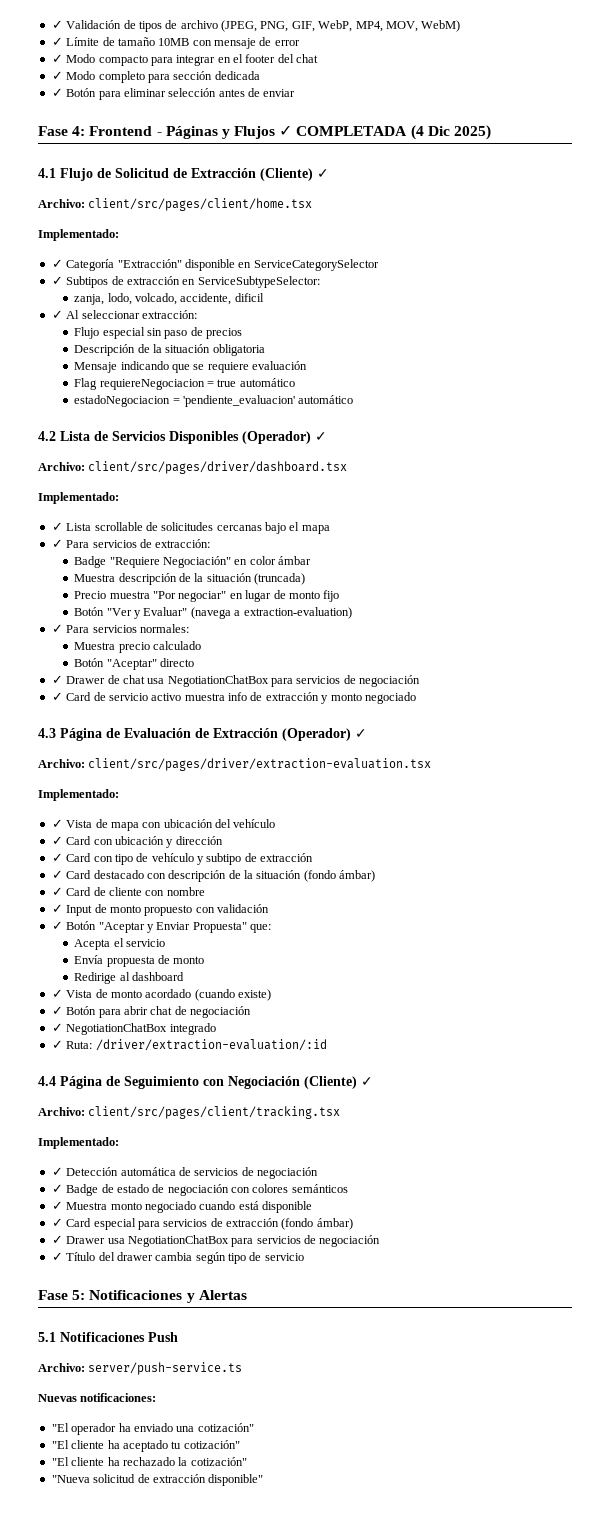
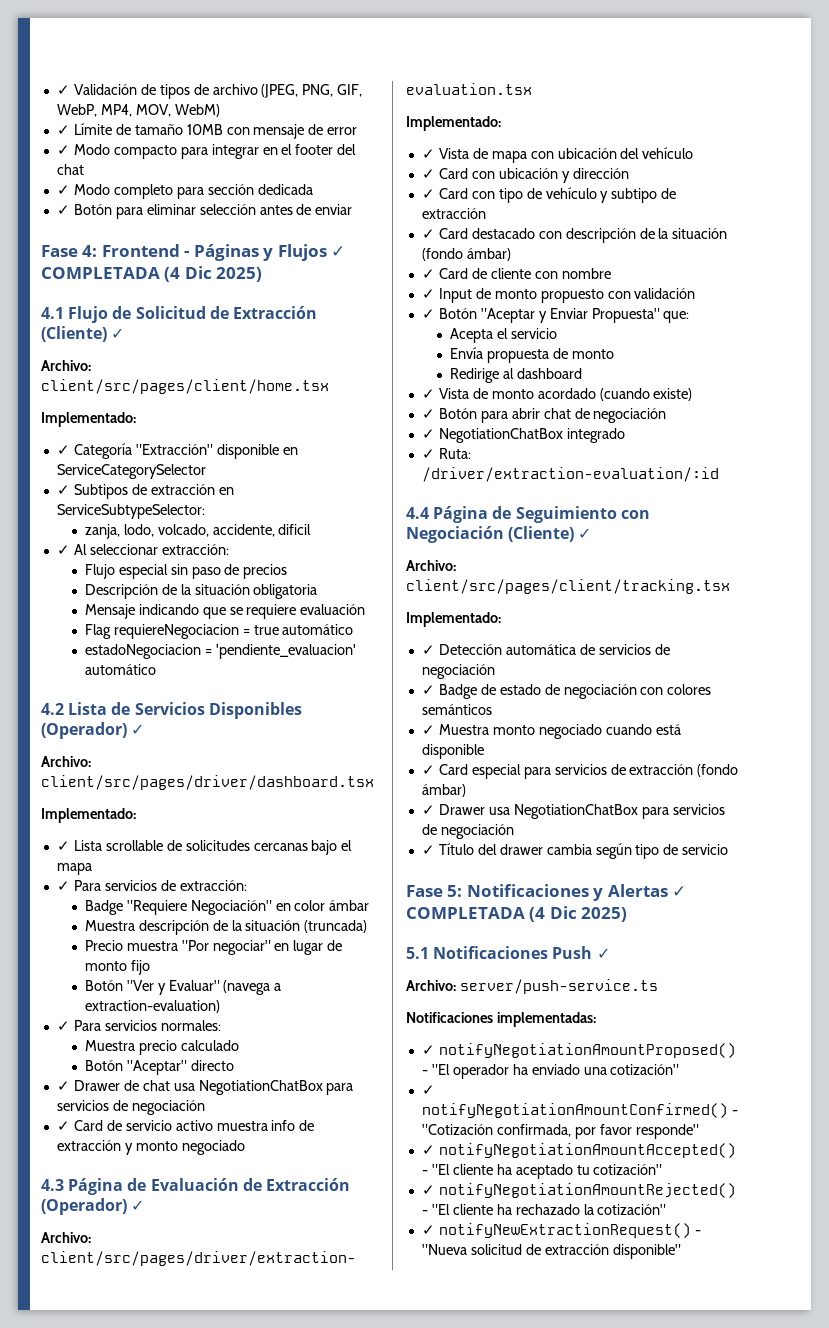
(247, 1295) none -> [672,886,687,897] [406,906,628,922] ✓ COMPLETADA (4 Dic 2025)
(178, 1337) none -> [596,948,610,959] ✓
[38,1393,157,1402] Nuevas notificaciones: // -> [406,1012,596,1027] [421,1043,736,1058] [421,1070,428,1075] Notificaciones implementadas: // ✓ notifyNegotiationAmountProposed() -
(254, 1427) none -> [421,1085,435,1095] [421,1103,738,1118] [421,1124,699,1139] [421,1143,736,1158] [421,1170,428,1175] ✓ notifyNegotiationAmountConfirmed() - "Cotización confirmada, por favor responde" // ✓ notifyNegotiationAmountAccepted() -
(240, 1444) none -> [421,1183,736,1198] [421,1210,428,1215] ✓ notifyNegotiationAmountRejected() -
(247, 1461) none -> [421,1223,701,1238] ✓ notifyNewExtractionRequest() -

